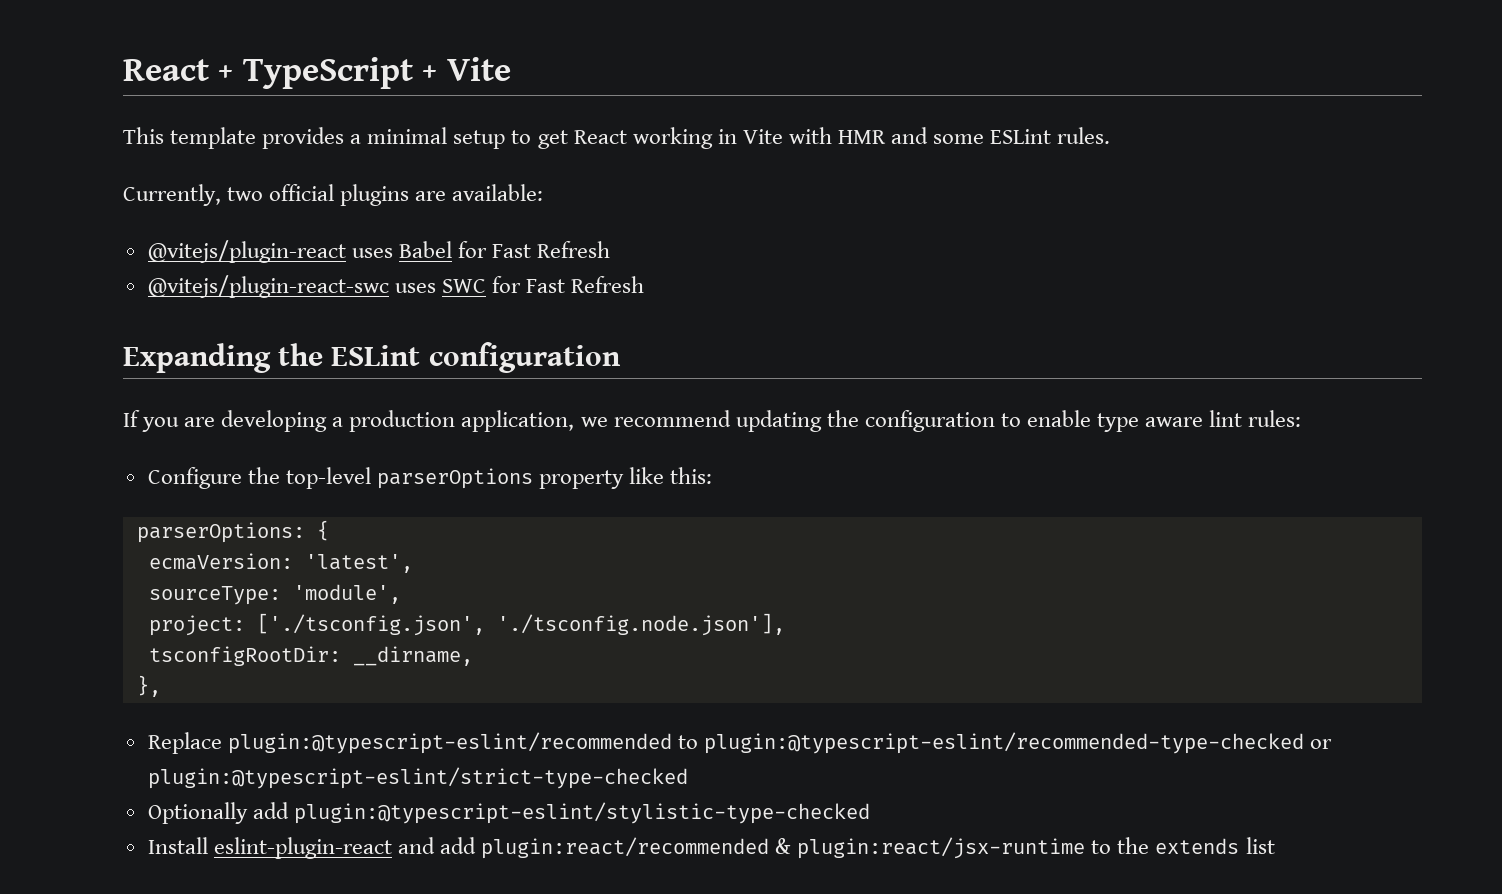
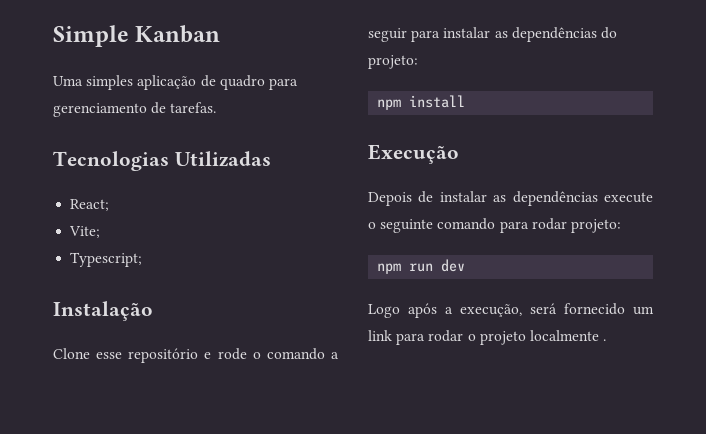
[123,57,511,89] [123,127,1111,149] [123,184,544,206] [147,240,611,263] [147,275,645,298] [123,342,621,373] [123,410,1302,432] [147,467,713,489] [136,520,329,543] [148,553,413,573] [148,584,401,605] [148,613,785,636] [148,646,473,666] [136,675,161,697] [147,732,1333,754] [147,767,688,789] [147,802,870,824] [147,837,1275,859] React + TypeScript + Vite // This template provides a minimal setup to get React working in Vite with HMR and some ESLint rules. // Currently, two official plugins are available: // @vitejs/plugin-react uses Babel for Fast Refresh // @vitejs/plugin-react-swc uses SWC for Fast Refresh // Expanding the ESLint configuration // If you are developing a production application, we recommend updating the configuration to enable type aware lint rules: // Configure the top-level parserOptions property like this: // parserOptions: { // ecmaVersion: 'latest', // sourceType: 'module', // project: ['./tsconfig.json', './tsconfig.node.json'], // tsconfigRootDir: __dirname, // }, // Replace plugin:@typescript-eslint/recommended to plugin:@typescript-eslint/recommended-type-checked or plugin:@typescript-eslint/strict-type-checked // Optionally add plugin:@typescript-eslint/stylistic-type-checked // Install eslint-plugin-react and add plugin:react/recommended & plugin:react/jsx-runtime to the extends list -> [53,25,221,47] [53,75,298,90] [53,102,217,117] [53,151,271,171] [70,199,110,211] [69,226,101,238] [70,252,143,267] [53,301,153,321] [53,348,339,363] [368,27,617,42] [368,55,418,69] [377,95,466,110] [368,144,459,164] [368,191,653,206] [368,218,621,233] [377,259,466,274] [368,303,654,318] [368,330,607,345] Simple Kanban // Uma simples aplicação de quadro para gerenciamento de tarefas. // Tecnologias Utilizadas // React; // Vite; // Typescript; // Instalação // Clone esse repositório e rode o comando a seguir para instalar as dependências do projeto: // npm install // Execução // Depois de instalar as dependências execute o seguinte comando para rodar projeto: // npm run dev // Logo após a execução, será fornecido um link para rodar o projeto localmente .

